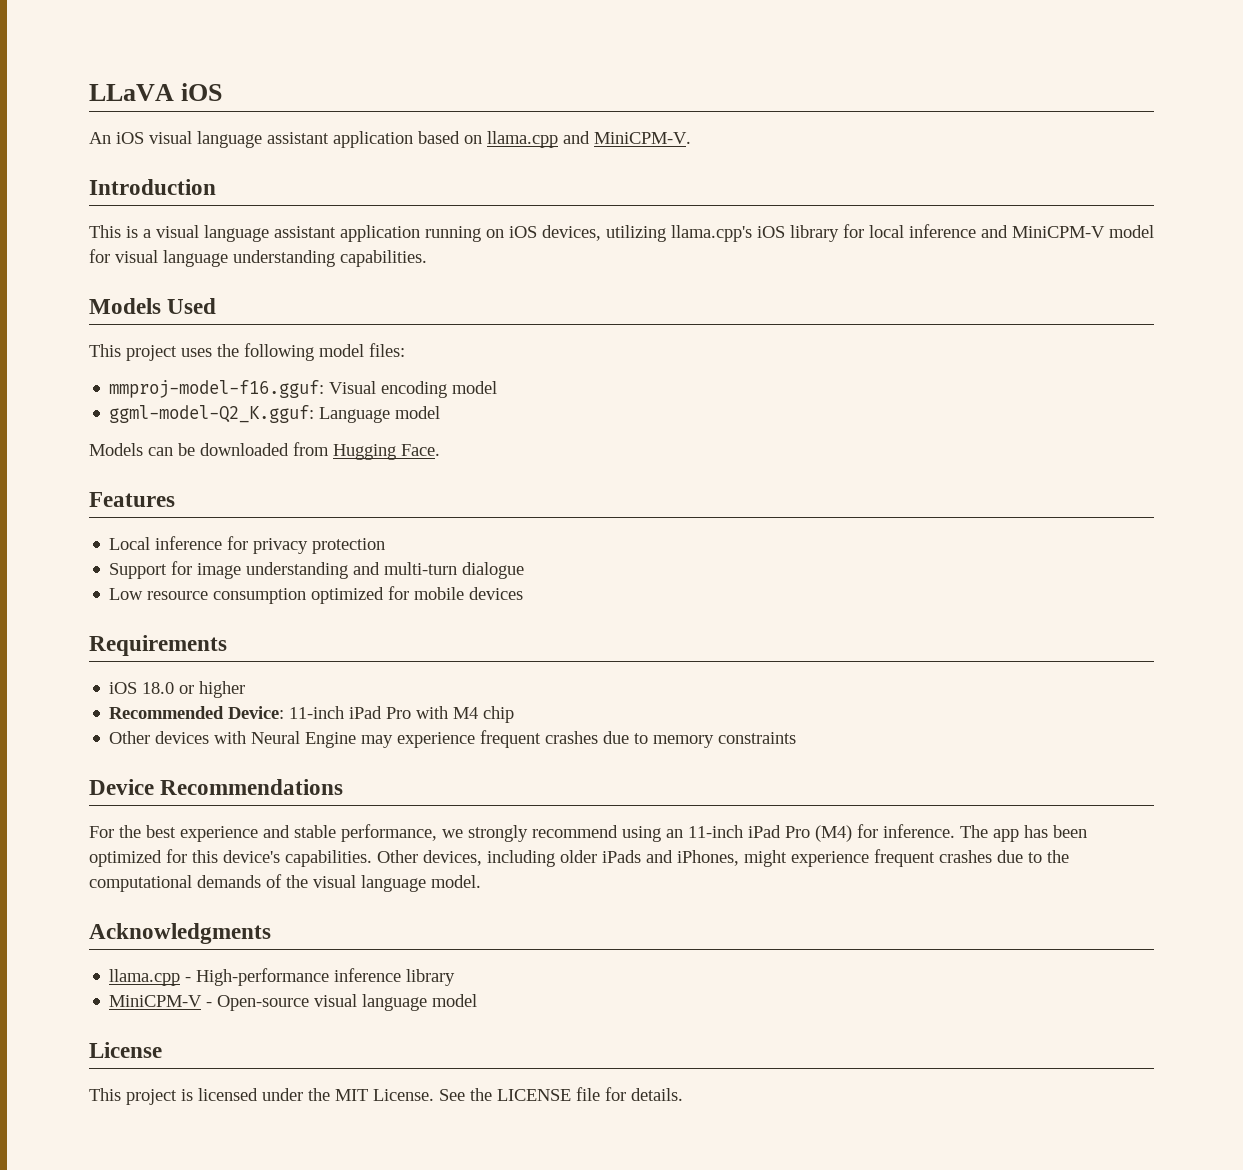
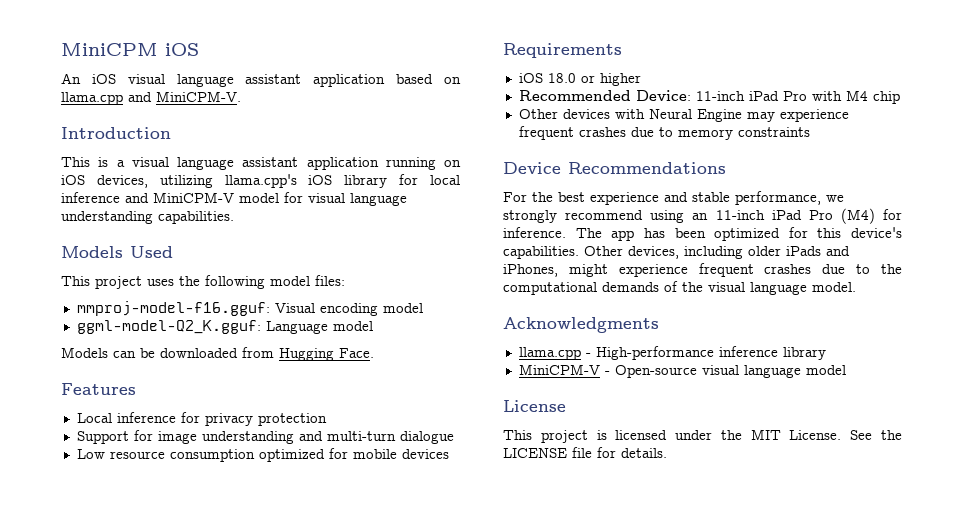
[89,84,174,101] LLaVA -> [61,43,158,56] MiniCPM

